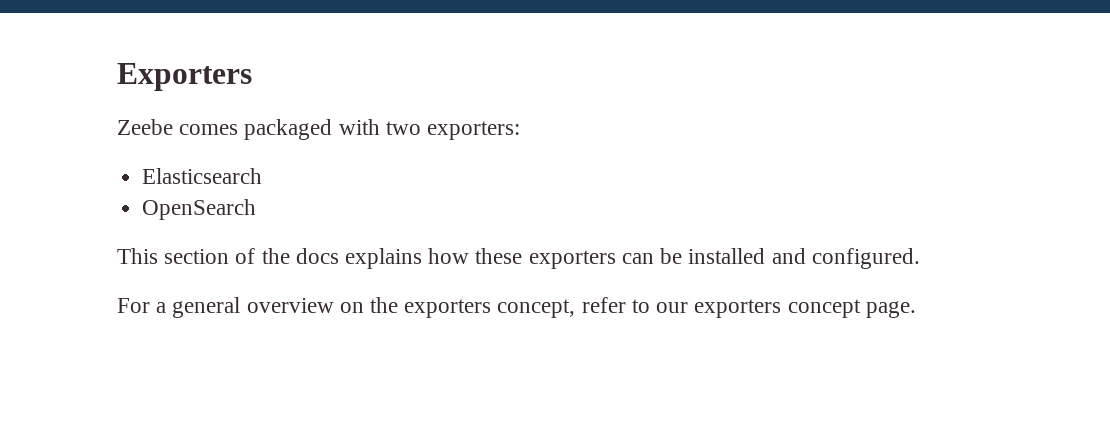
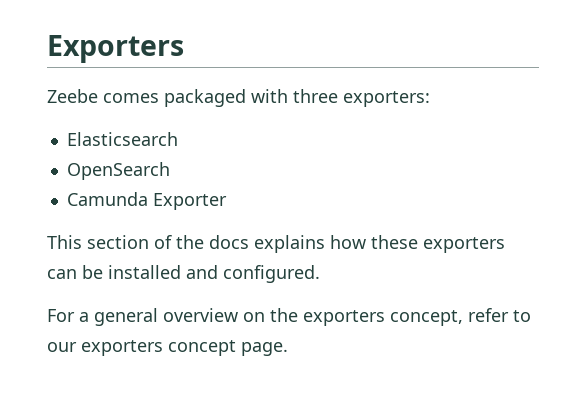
[385,121,421,135] two -> [293,89,338,103] three
(257, 209) none -> [66,192,227,210] // Camunda Exporter

